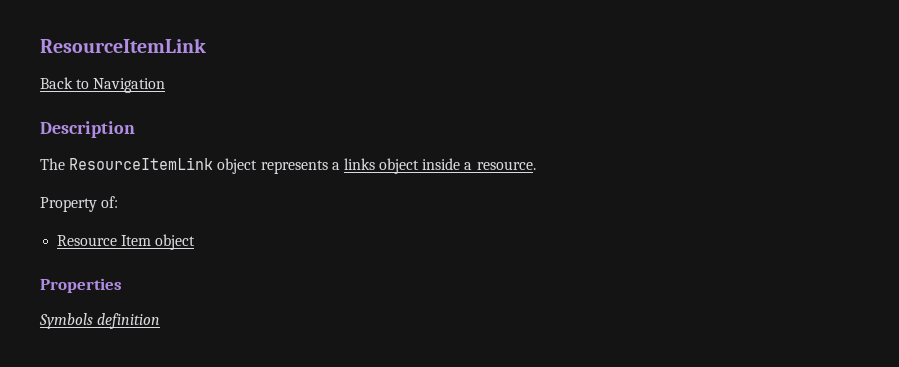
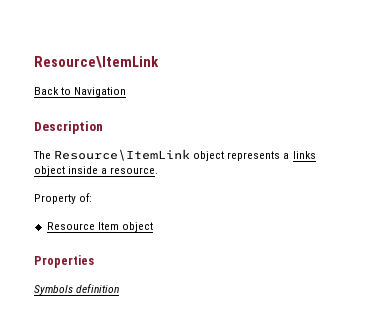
[40,38,206,53] ResourceItemLink -> [34,56,159,68] Resource\ItemLink
[69,157,214,170] ResourceItemLink -> [54,149,191,161] Resource\ItemLink

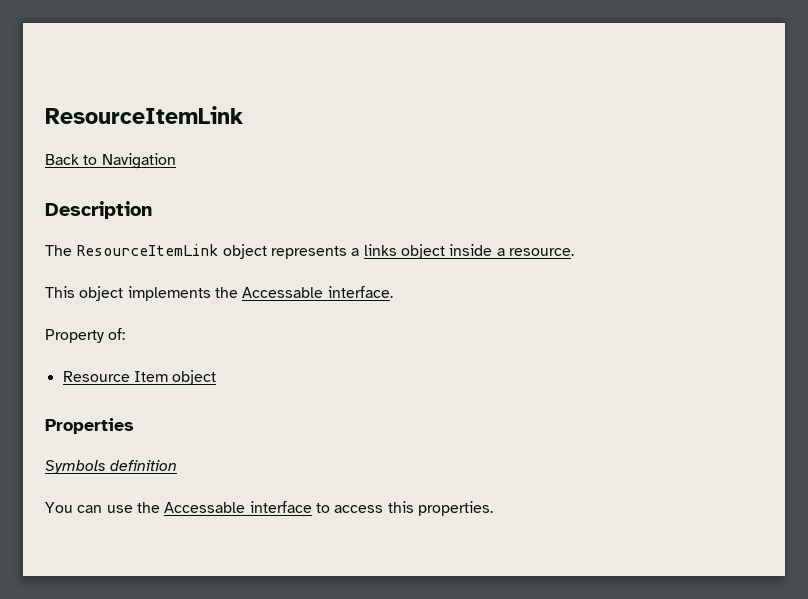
[34,56,159,68] Resource\ItemLink -> [45,106,243,124] ResourceItemLink
[54,149,191,161] Resource\ItemLink -> [76,244,219,256] ResourceItemLink
(159, 170) none -> [45,286,393,301] // This object implements the Accessable interface.
(120, 288) none -> [45,501,493,516] // You can use the Accessable interface to access this properties.

